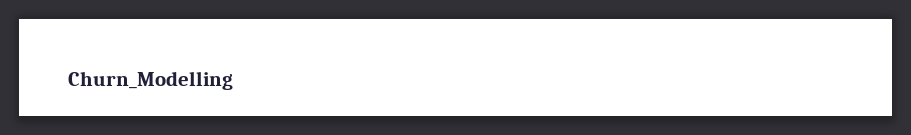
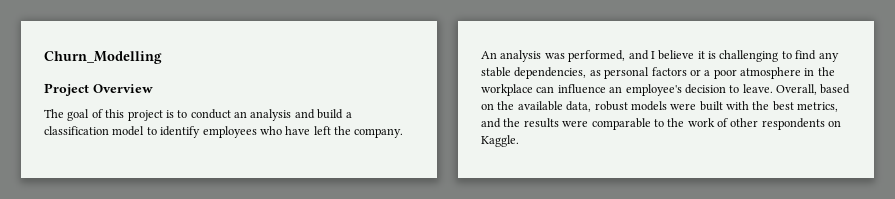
(233, 80) none -> [44,83,153,96] [44,109,352,121] [44,126,404,138] [481,50,839,62] [481,67,835,79] [481,84,851,96] [481,101,839,112] [481,118,842,130] [481,135,519,147] // Project Overview // The goal of this project is to conduct an analysis and build a classification model to identify employees who have left the company. An analysis was performed, and I believe it is challenging to find any stable dependencies, as personal factors or a poor atmosphere in the workplace can influence an employee's decision to leave. Overall, based on the available data, robust models were built with the best metrics, and the results were comparable to the work of other respondents on Kaggle.

